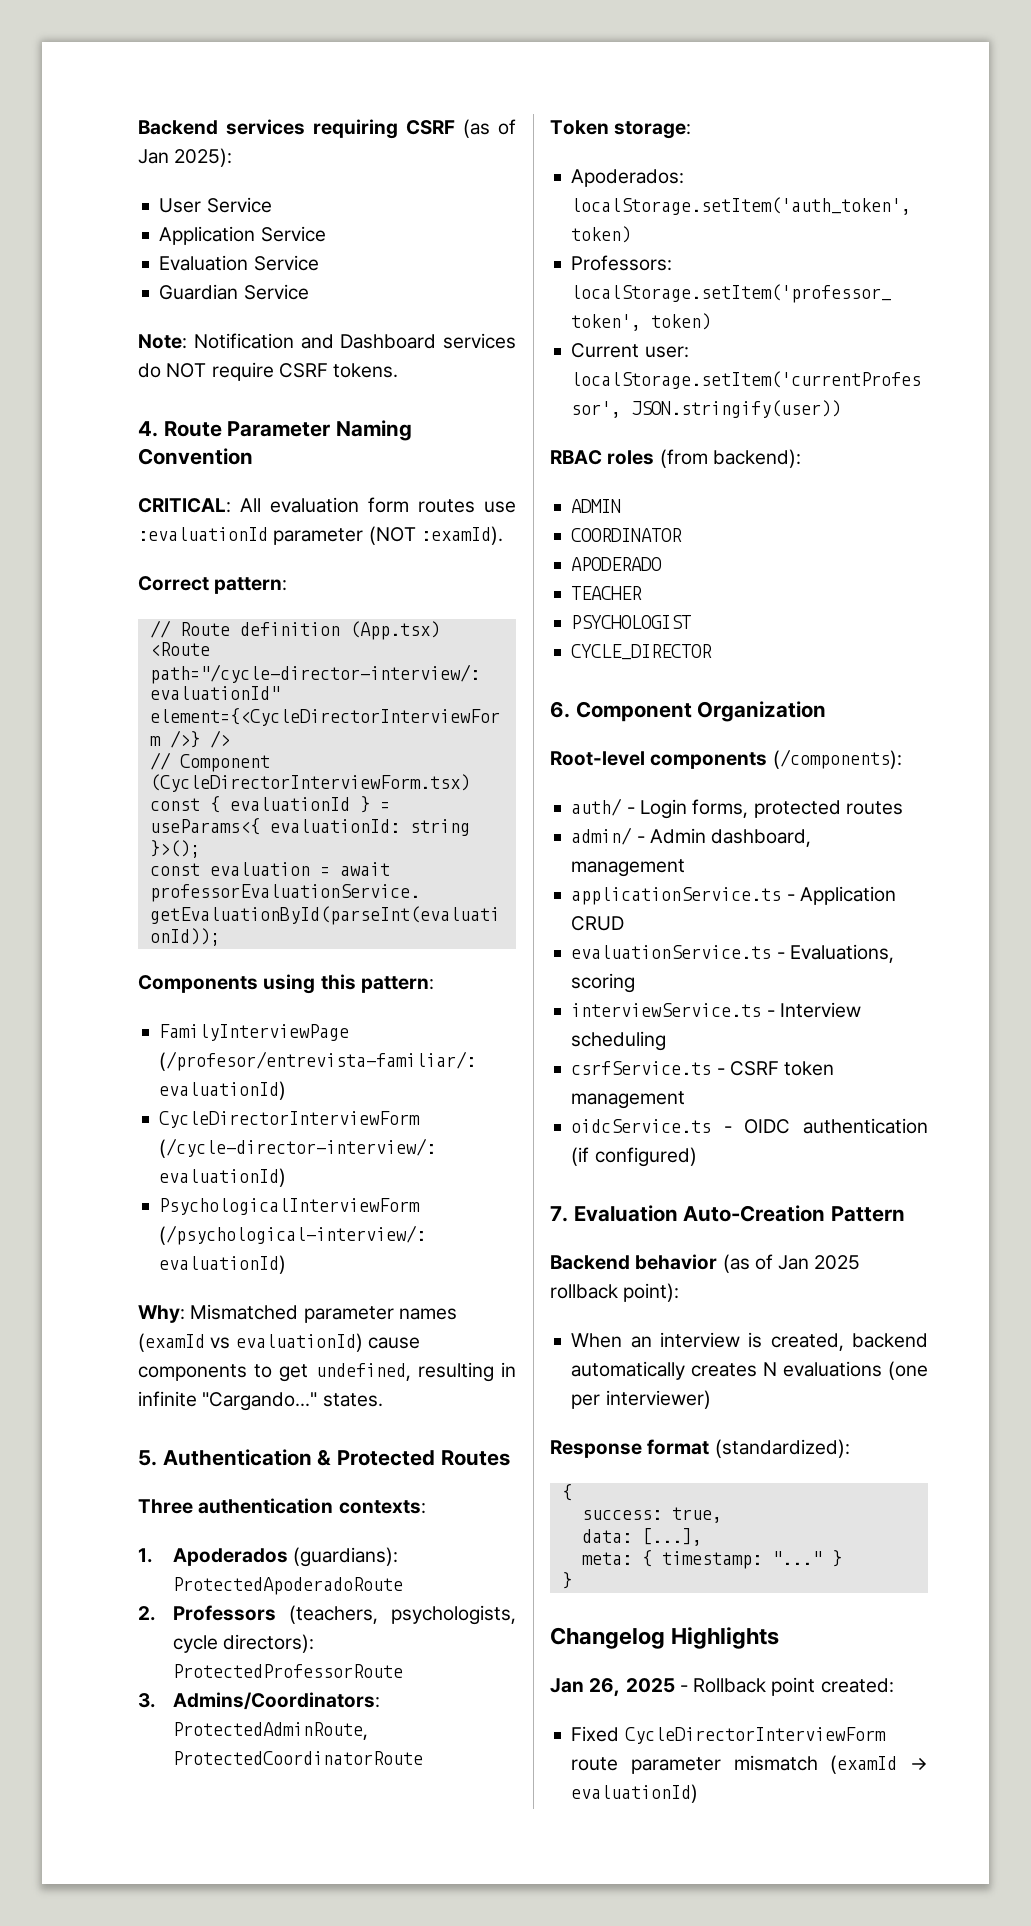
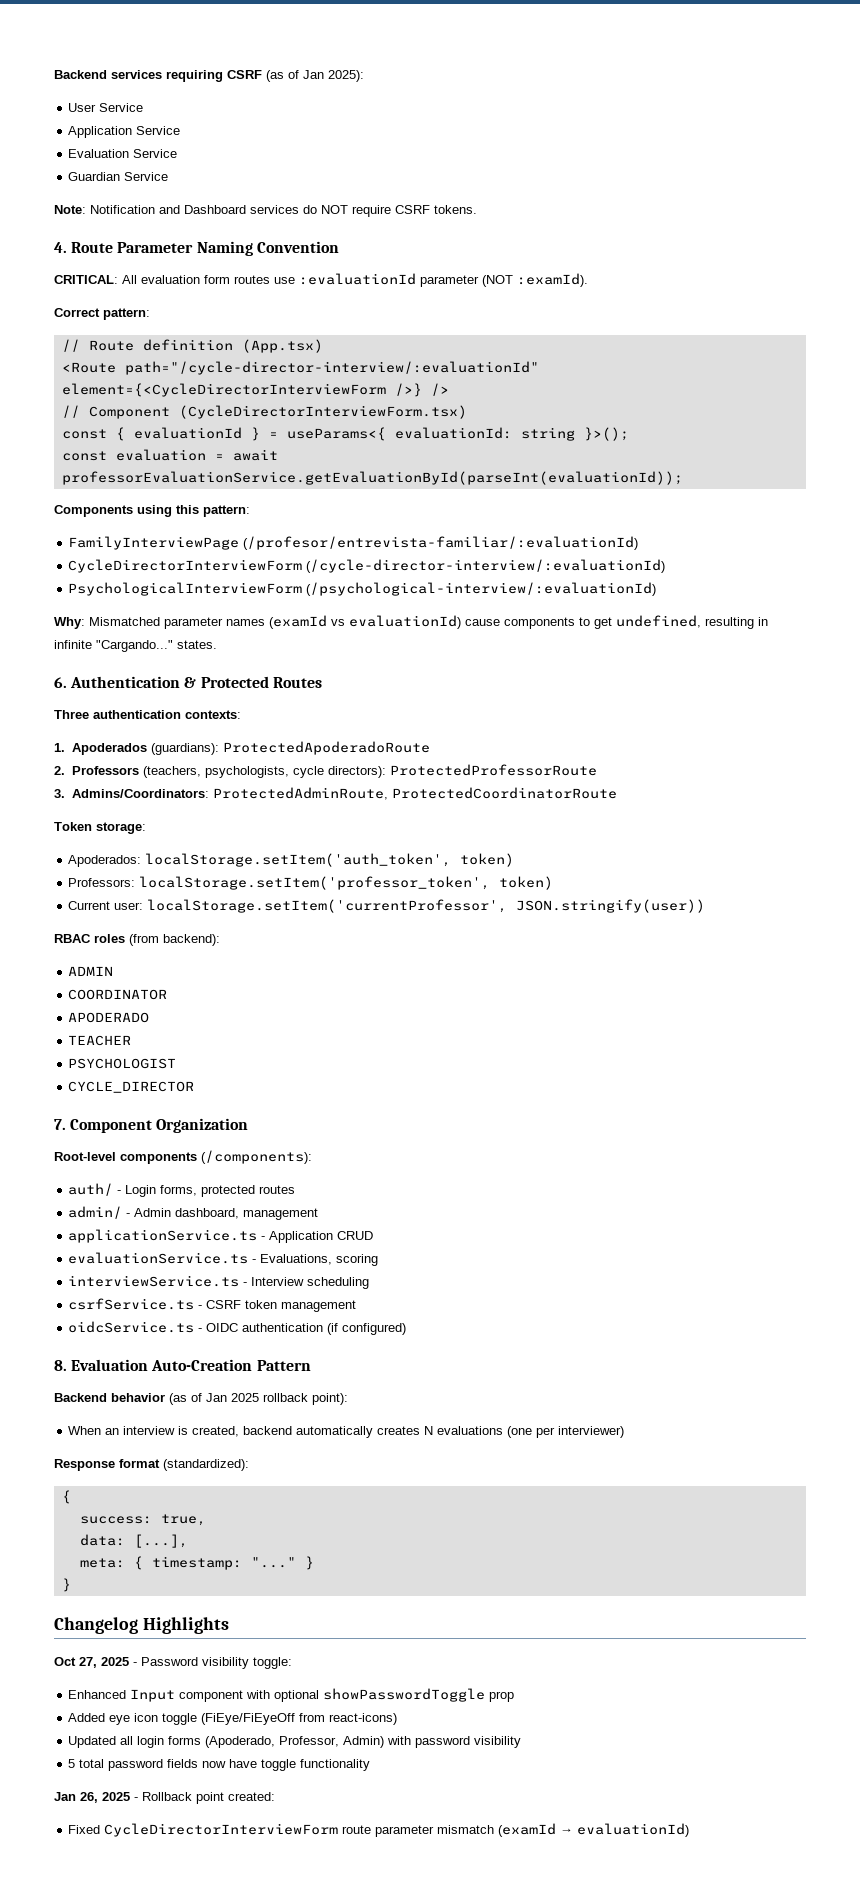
[138,1450,157,1466] 5. -> [54,677,67,688] 6.
[550,701,570,718] 6. -> [54,1119,66,1130] 7.
[550,1206,568,1222] 7. -> [54,1360,67,1371] 8.
(780, 1638) none -> [54,1657,292,1669] [68,1688,515,1702] [68,1713,398,1725] [68,1736,522,1748] [68,1759,371,1771] // Oct 27, 2025 - Password visibility toggle: // Enhanced Input component with optional showPasswordToggle prop // Added eye icon toggle (FiEye/FiEyeOff from react-icons) // Updated all login forms (Apoderado, Professor, Admin) with password visibility // 5 total password fields now have toggle functionality

